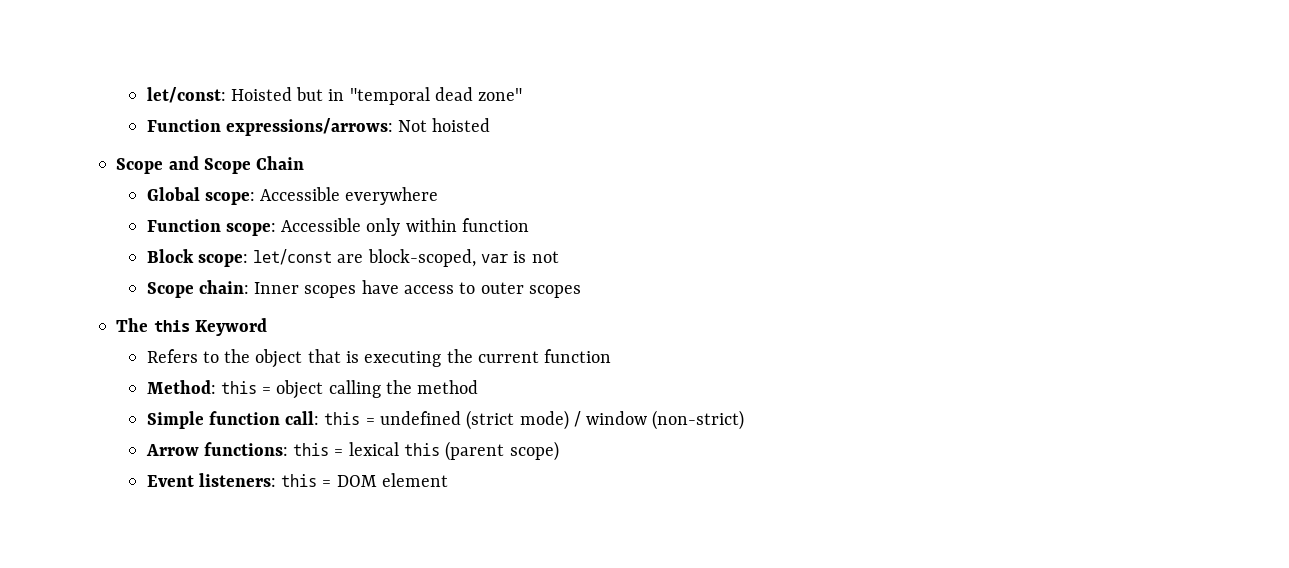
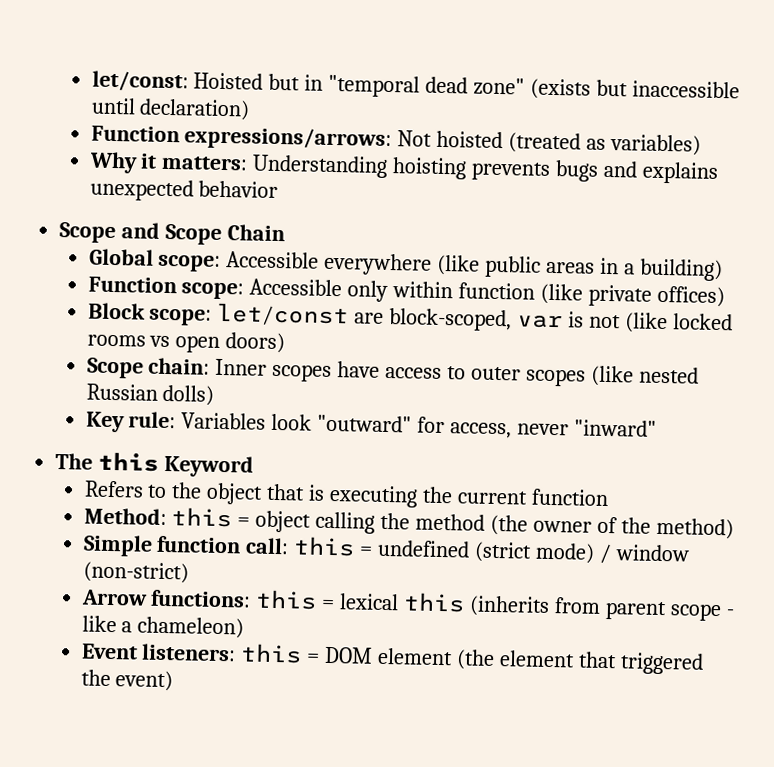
(523, 94) none -> [530,78,740,100] [90,97,251,121] (exists but inaccessible until declaration)
(491, 125) none -> [508,132,702,156] [88,151,720,184] [89,178,279,202] (treated as variables) // Why it matters: Understanding hoisting prevents bugs and explains unexpected behavior
(439, 196) none -> [436,254,723,282] (like public areas in a building)
(529, 225) none -> [540,283,726,308] (like private offices)
(559, 257) none -> [624,312,733,334] [86,332,286,354] (like locked rooms vs open doors)
(581, 291) none -> [589,365,699,387] [85,383,215,406] [85,411,658,439] (like nested Russian dolls) // Key rule: Variables look "outward" for access, never "inward"
(479, 387) none -> [490,514,734,540] (the owner of the method)
[445,441,559,461] (parent scope) -> [469,595,734,622] [81,615,245,639] (inherits from parent scope - like a chameleon)
(448, 480) none -> [456,649,704,675] [80,669,174,692] (the element that triggered the event)

